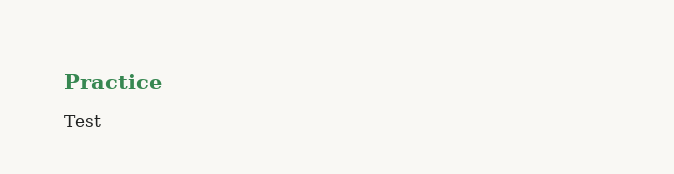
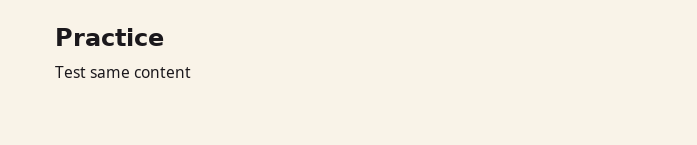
(101, 121) none -> [90,67,192,78] same content

